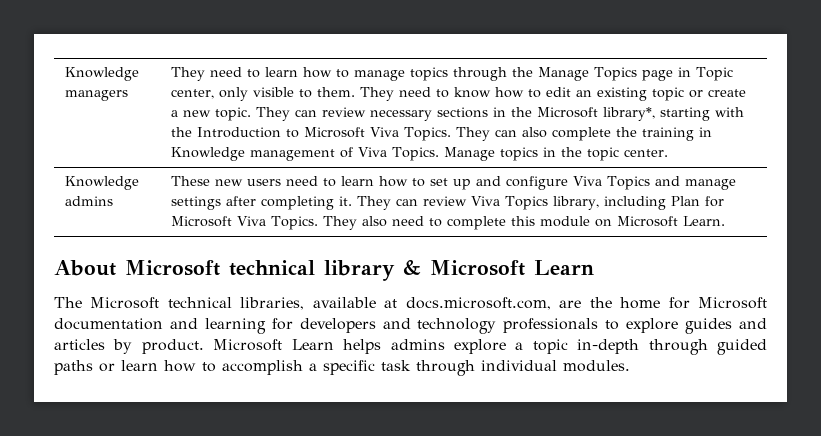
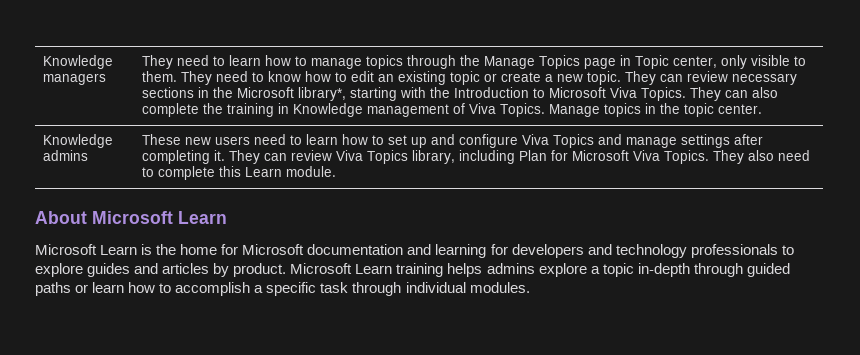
[540,216,726,227] module on Microsoft Learn. -> [245,166,337,177] Learn module.
[229,260,594,281] [54,297,582,310] technical library & Microsoft Learn // The Microsoft technical libraries, available at docs.microsoft.com, are -> [178,211,227,224] [35,244,153,255] Learn // Microsoft Learn is
(334, 344) none -> [396,263,444,277] training

